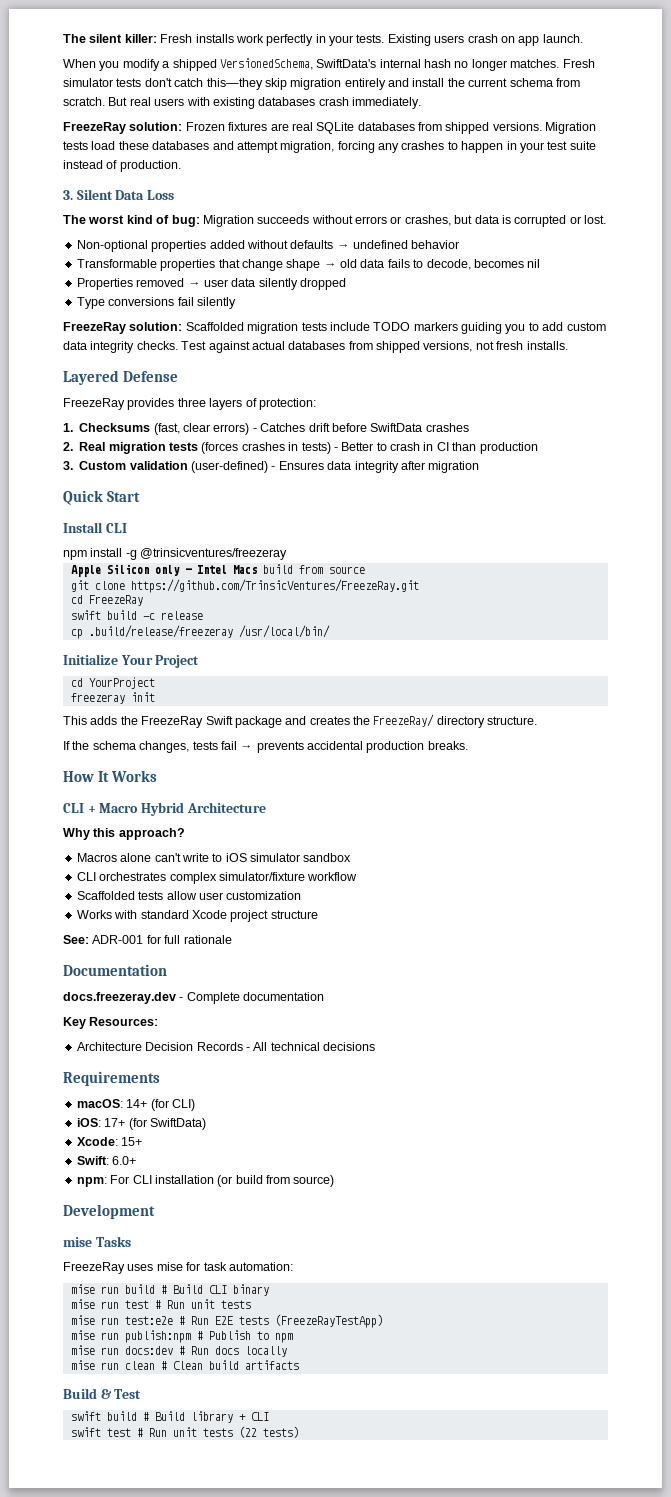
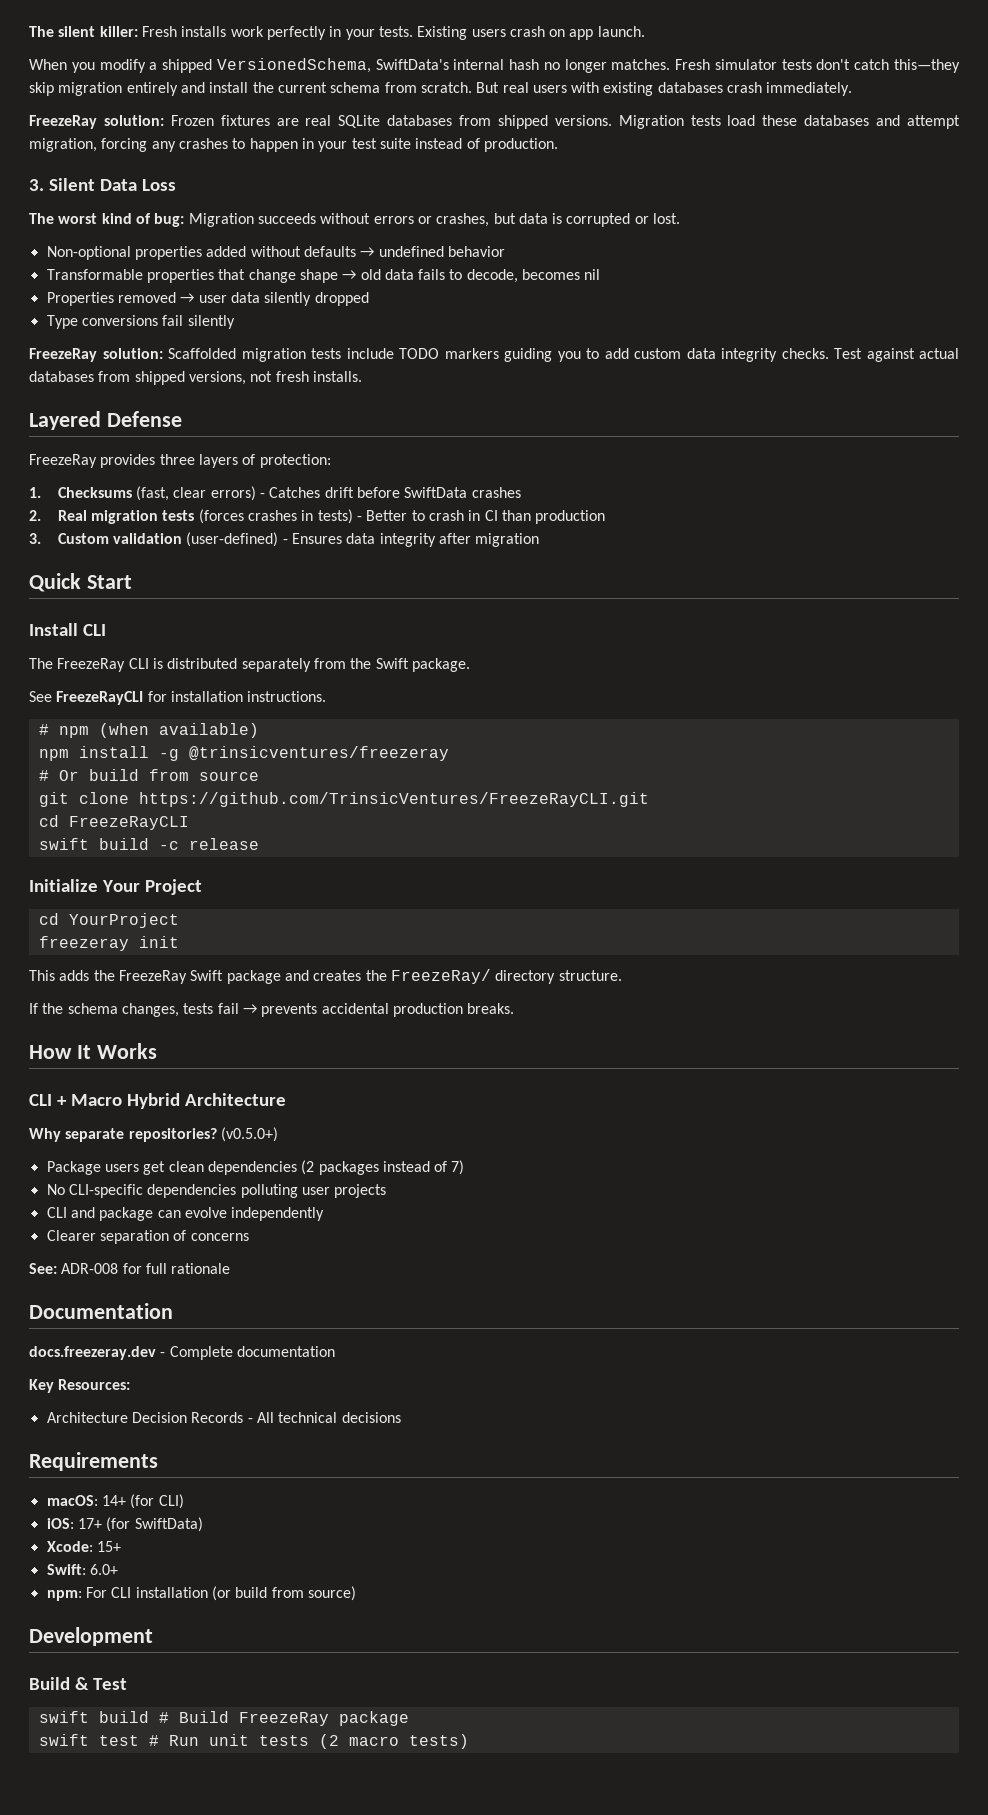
[63,548,288,560] [70,564,257,577] npm install -g @trinsicventures/freezeray // Apple Silicon only - Intel Macs -> [29,658,470,672] [29,691,327,705] [38,723,259,738] [38,746,449,761] [38,770,79,781] The FreezeRay CLI is distributed separately from the Swift package. // See FreezeRayCLI for installation instructions. // # npm (when available) // npm install -g @trinsicventures/freezeray // # Or
[130,579,419,593] [70,595,143,606] https://github.com/TrinsicVentures/FreezeRay.git // cd FreezeRay -> [138,792,649,807] [38,815,189,830] https://github.com/TrinsicVentures/FreezeRayCLI.git // cd FreezeRayCLI
[70,625,330,639] // cp .build/release/freezeray /usr/local/bin/ -> (259, 844) none
[93,828,185,840] [76,853,352,862] [76,872,358,884] [76,891,302,900] [76,910,318,922] this approach? // Macros alone can't write to iOS simulator sandbox // CLI orchestrates complex simulator/fixture workflow // Scaffolded tests allow user customization // Works with standard Xcode project structure -> [65,1127,278,1142] [46,1160,465,1175] [46,1184,387,1198] [46,1207,325,1221] [46,1230,249,1244] separate repositories? (v0.5.0+) // Package users get clean dependencies (2 packages instead of 7) // No CLI-specific dependencies polluting user projects // CLI and package can evolve independently // Clearer separation of concerns
[92,935,144,944] ADR-001 -> [61,1263,119,1274] ADR-008
[63,1236,131,1247] [63,1262,293,1274] [70,1284,269,1296] [70,1299,251,1309] [70,1314,383,1328] [70,1330,293,1343] [70,1345,287,1357] [70,1360,299,1370] // mise Tasks // FreezeRay uses mise for task automation: // mise run build # Build CLI binary // mise run test # Run unit tests // mise run test:e2e # Run E2E tests (FreezeRayTestApp) // mise run publish:npm # Publish to npm // mise run docs:dev # Run docs locally // mise run clean # Clean build artifacts -> (153, 1636) none
[190,1411,269,1423] library + CLI -> [238,1711,409,1726] FreezeRay package
[238,1426,257,1438] (22 -> [318,1734,399,1749] (2 macro

